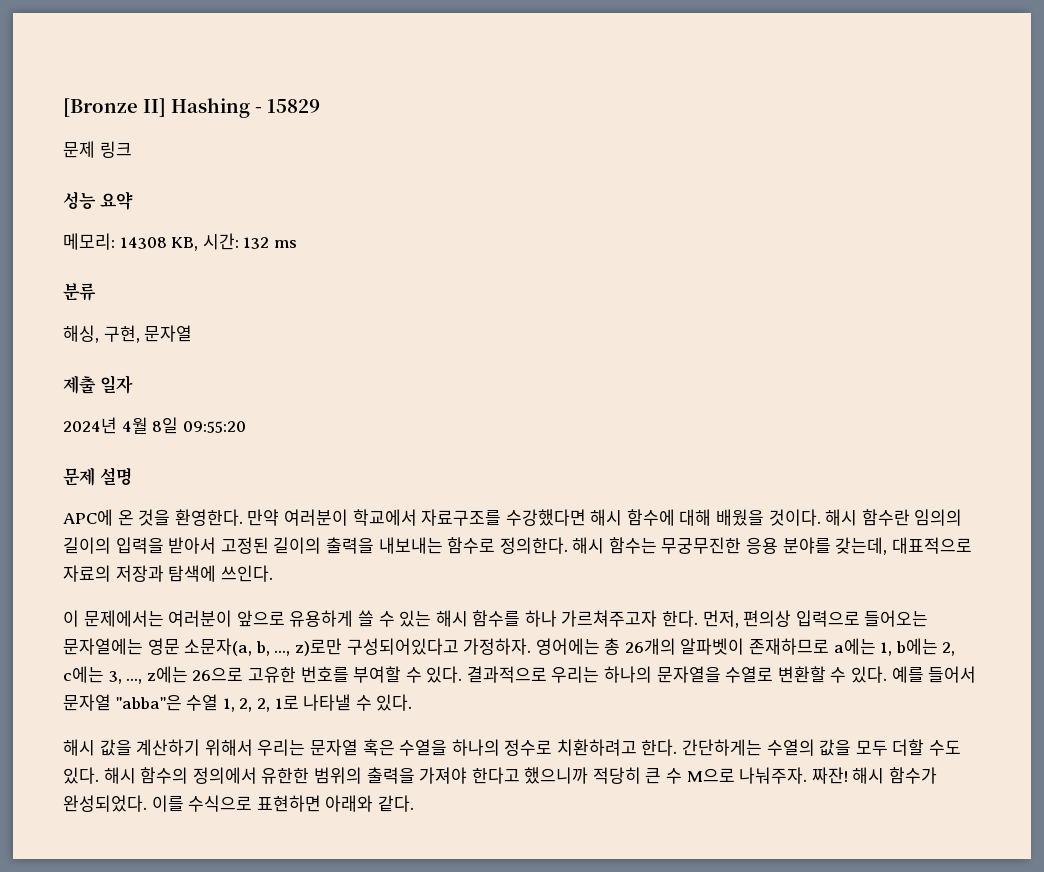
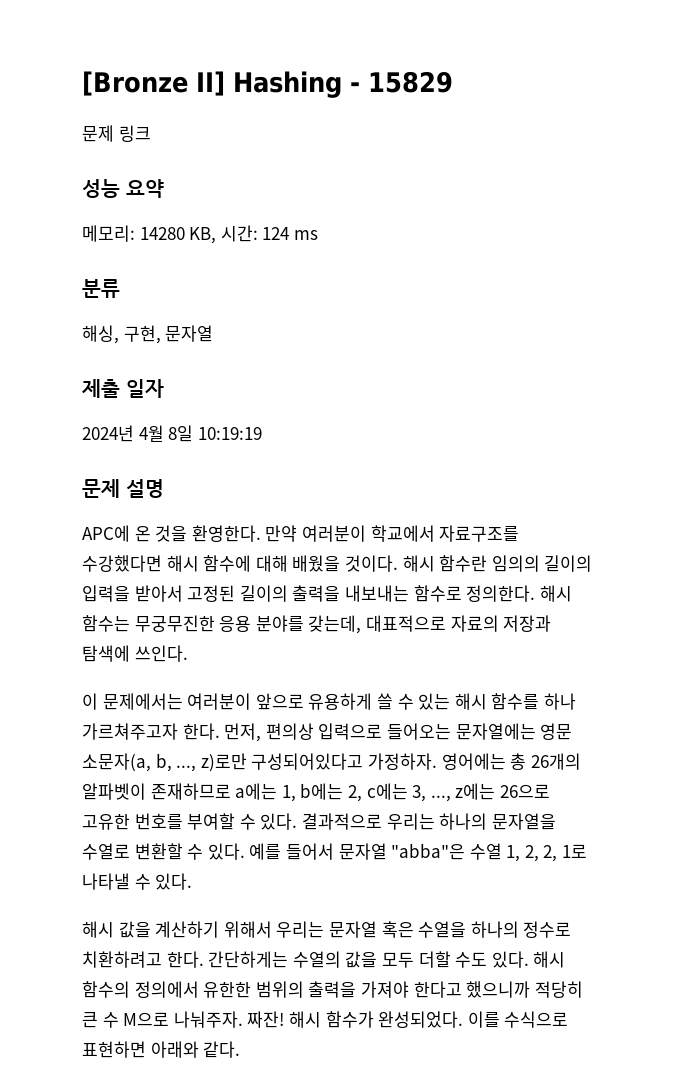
[119,237,167,249] 14308 -> [139,227,185,240] 14280
[243,237,270,249] 132 -> [262,227,290,240] 124
[182,421,246,433] 09:55:20 -> [197,427,262,440] 10:19:19

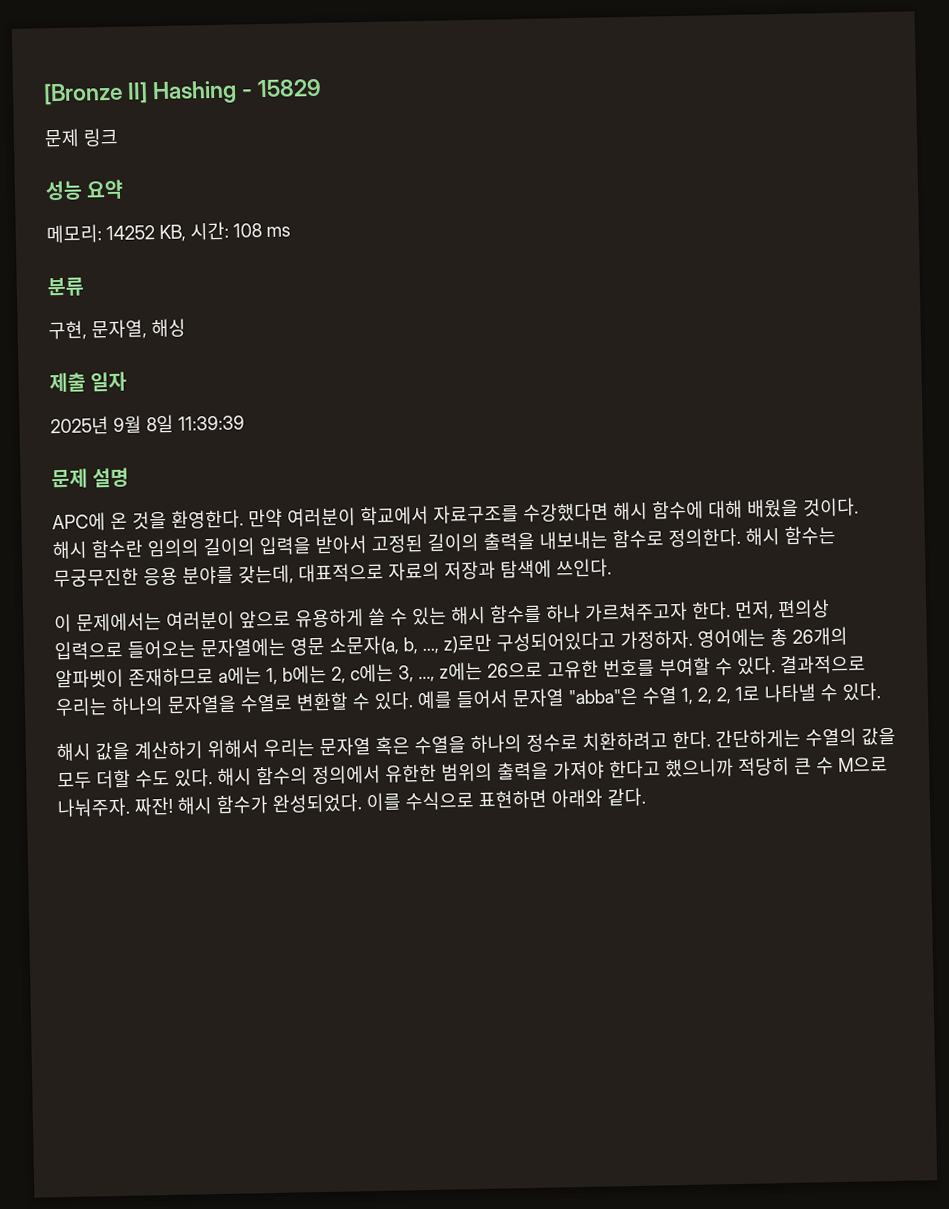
[139,227,185,240] 14280 -> [106,225,155,241] 14252
[262,227,290,240] 124 -> [233,223,262,238] 108
[82,325,214,344] 해싱, 구현, 문자열 -> [48,318,186,341] 구현, 문자열, 해싱
[82,425,262,442] 2024년 4월 8일 10:19:19 -> [50,414,245,436] 2025년 9월 8일 11:39:39

